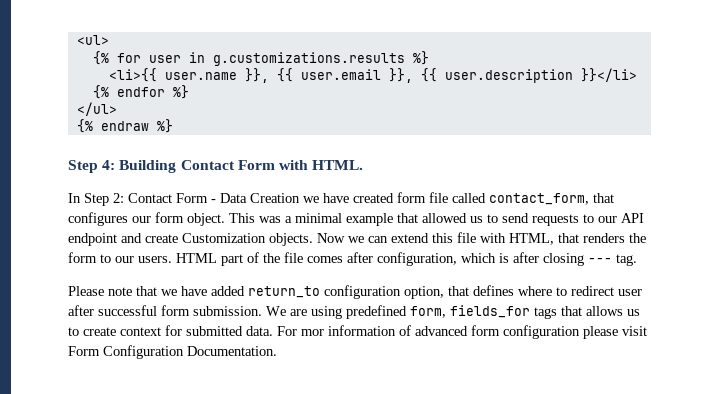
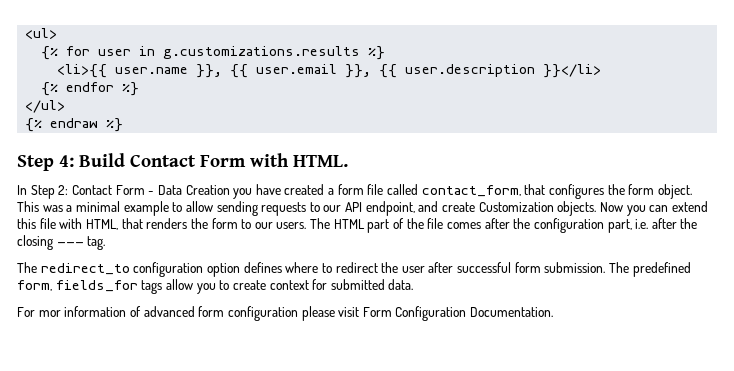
[119,160,177,173] Building -> [79,153,125,167] Build
[303,196,319,203] we -> [233,188,253,199] you
(394, 198) none -> [328,188,335,195] a
[132,216,151,223] our -> [607,184,625,195] the
[397,213,529,223] that allowed us to send -> [172,201,258,216] to allow sending
[68,233,117,246] endpoint -> [365,201,415,216] endpoint,
[348,236,364,243] we -> [626,205,646,216] you
(172, 259) none -> [310,218,331,229] The
[377,252,637,266] [68,285,469,299] configuration, which is after closing --- tag. // Please note that we have added return_to configuration option, that -> [513,218,698,233] [17,235,106,250] [17,262,240,277] the configuration part, i.e. after the closing --- tag. // The redirect_to configuration option
(614, 291) none -> [381,262,399,273] the
[266,306,342,319] We are using -> [609,262,630,273] The
[561,306,640,316] that allows us -> [165,279,216,294] allow you
(273, 331) none -> (414, 284) //

